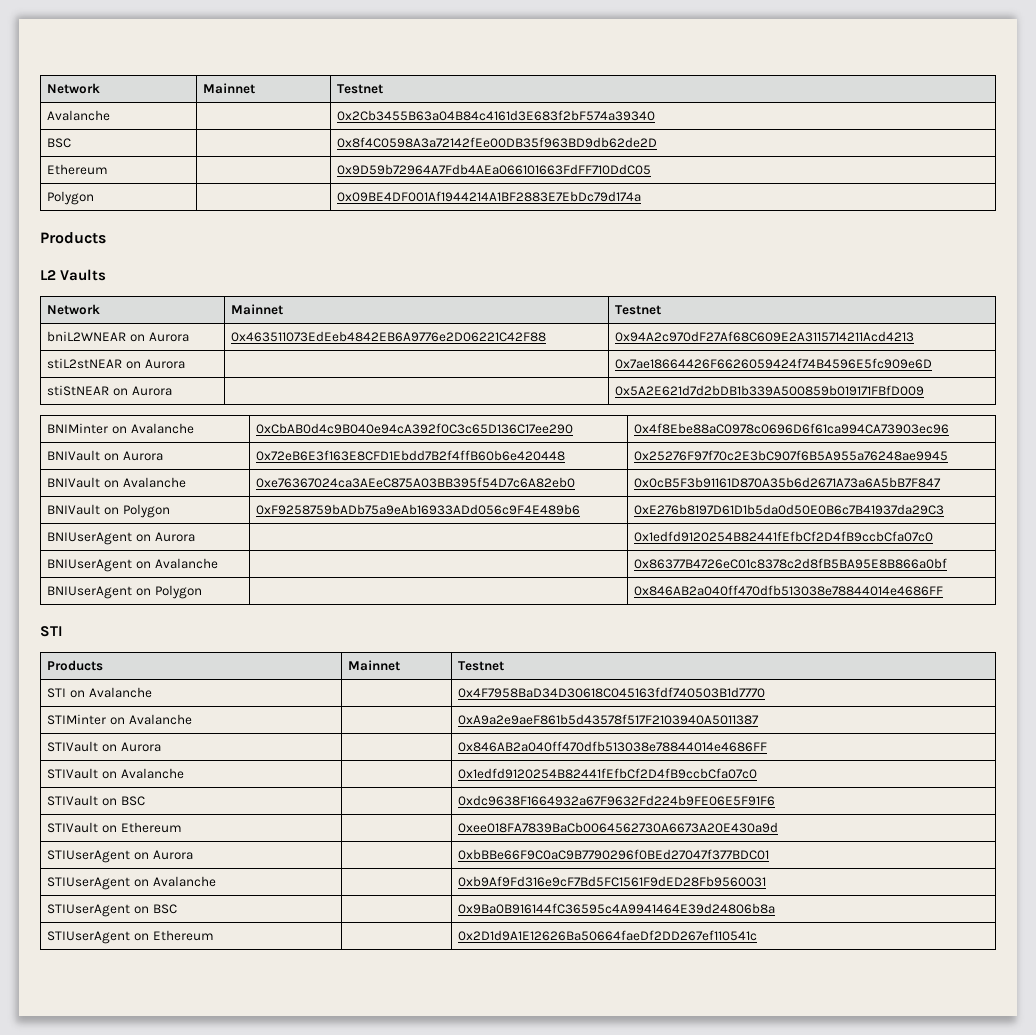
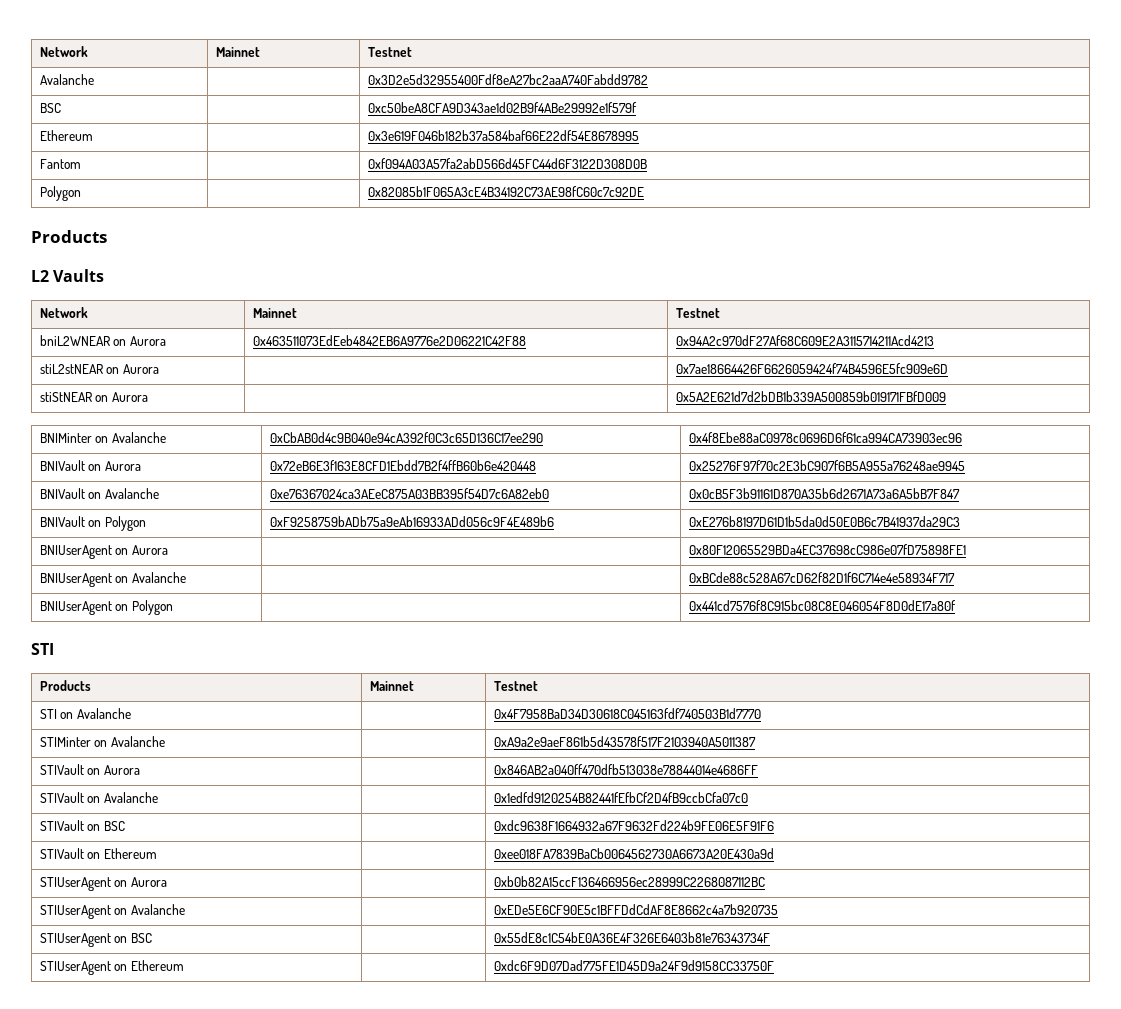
[337,110,656,121] [47,138,72,148] [337,137,658,148] [47,164,109,175] [337,164,652,175] [47,191,95,205] [337,191,642,202] 0x2Cb3455B63a04B84c4161d3E683f2bF574a39340 // BSC | | 0x8f4C0598A3a72142fEe00DB35f963BD9db62de2D // Ethereum | | 0x9D59b72964A7Fdb4AEa066101663FdFF710DdC05 // Polygon | | 0x09BE4DF001Af1944214A1BF2883E7EbDc79d174a -> [367,74,648,85] [39,103,61,113] [367,102,637,113] [39,130,93,141] [367,130,639,141] [39,159,81,169] [367,158,647,169] [39,186,81,201] [367,186,644,197] 0x3D2e5d32955400Fdf8eA27bc2aaA740Fabdd9782 // BSC | | 0xc50beA8CFA9D343ae1d02B9f4ABe29992e1f579f // Ethereum | | 0x3e619F046b182b37a584baf66E22df54E8678995 // Fantom | | 0xf094A03A57fa2abD566d45FC44d6F3122D308D0B // Polygon | | 0x82085b1F065A3cE4B34192C73AE98fC60c7c92DE
[634,531,934,542] 0x1edfd9120254B82441fEfbCf2D4fB9ccbCfa07c0 -> [688,544,966,555] 0x80F12065529BDa4EC37698cC986e07fD75898FE1
[634,558,948,569] 0x86377B4726eC01c8378c2d8fB5BA95E8B866a0bf -> [688,572,955,583] 0xBCde88c528A67cD62f82D1f6C714e4e58934F717
[634,585,944,596] 0x846AB2a040ff470dfb513038e78844014e4686FF -> [688,600,956,611] 0x441cd7576f8C915bc08C8E046054F8D0dE17a80f
[458,849,770,860] 0xbBBe66F9C0aC9B7790296f0BEd27047f377BDC01 -> [493,876,765,887] 0xb0b82A15ccF136466956ec28999C2268087112BC
[458,876,767,887] 0xb9Af9Fd316e9cF7Bd5FC1561F9dED28Fb9560031 -> [493,904,778,915] 0xEDe5E6CF90E5c1BFFDdCdAF8E8662c4a7b920735
[458,903,776,914] 0x9Ba0B916144fC36595c4A9941464E39d24806b8a -> [493,932,770,943] 0x55dE8c1C54bE0A36E4F326E6403b81e76343734F
[458,930,758,941] 0x2D1d9A1E12626Ba50664faeDf2DD267ef110541c -> [493,960,774,971] 0xdc6F9D07Dad775FE1D45D9a24F9d9158CC33750F

